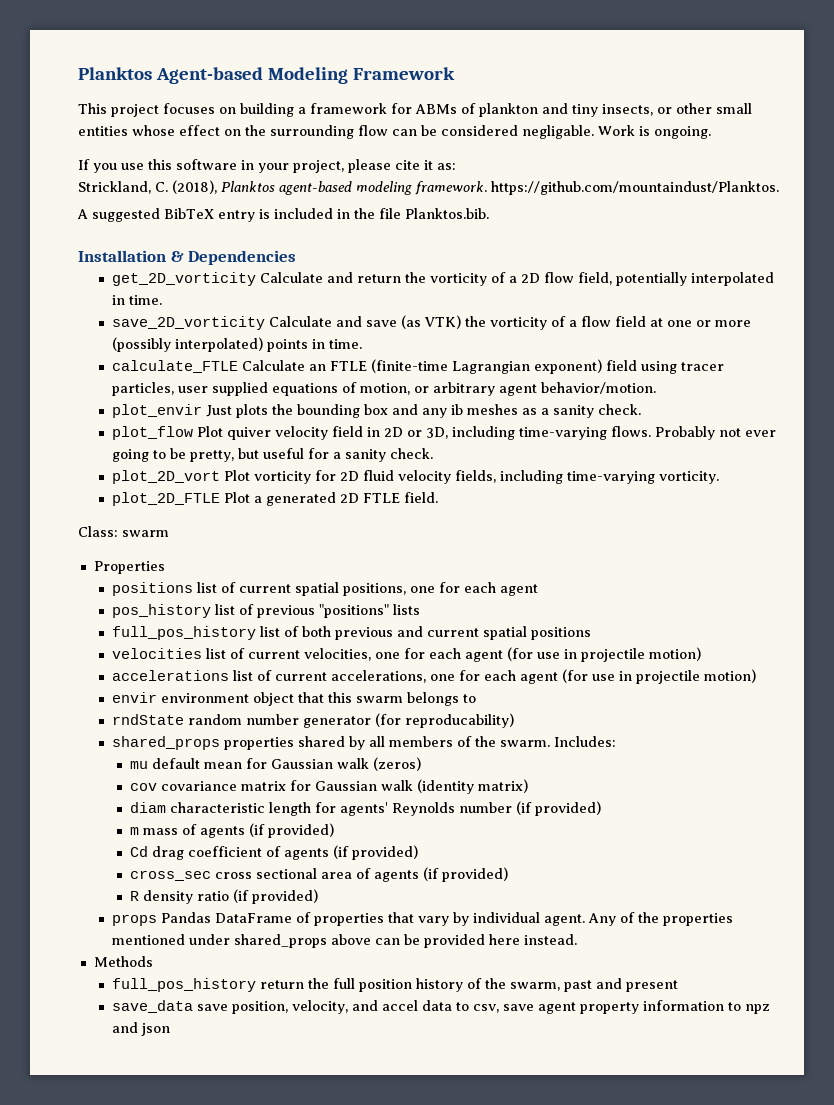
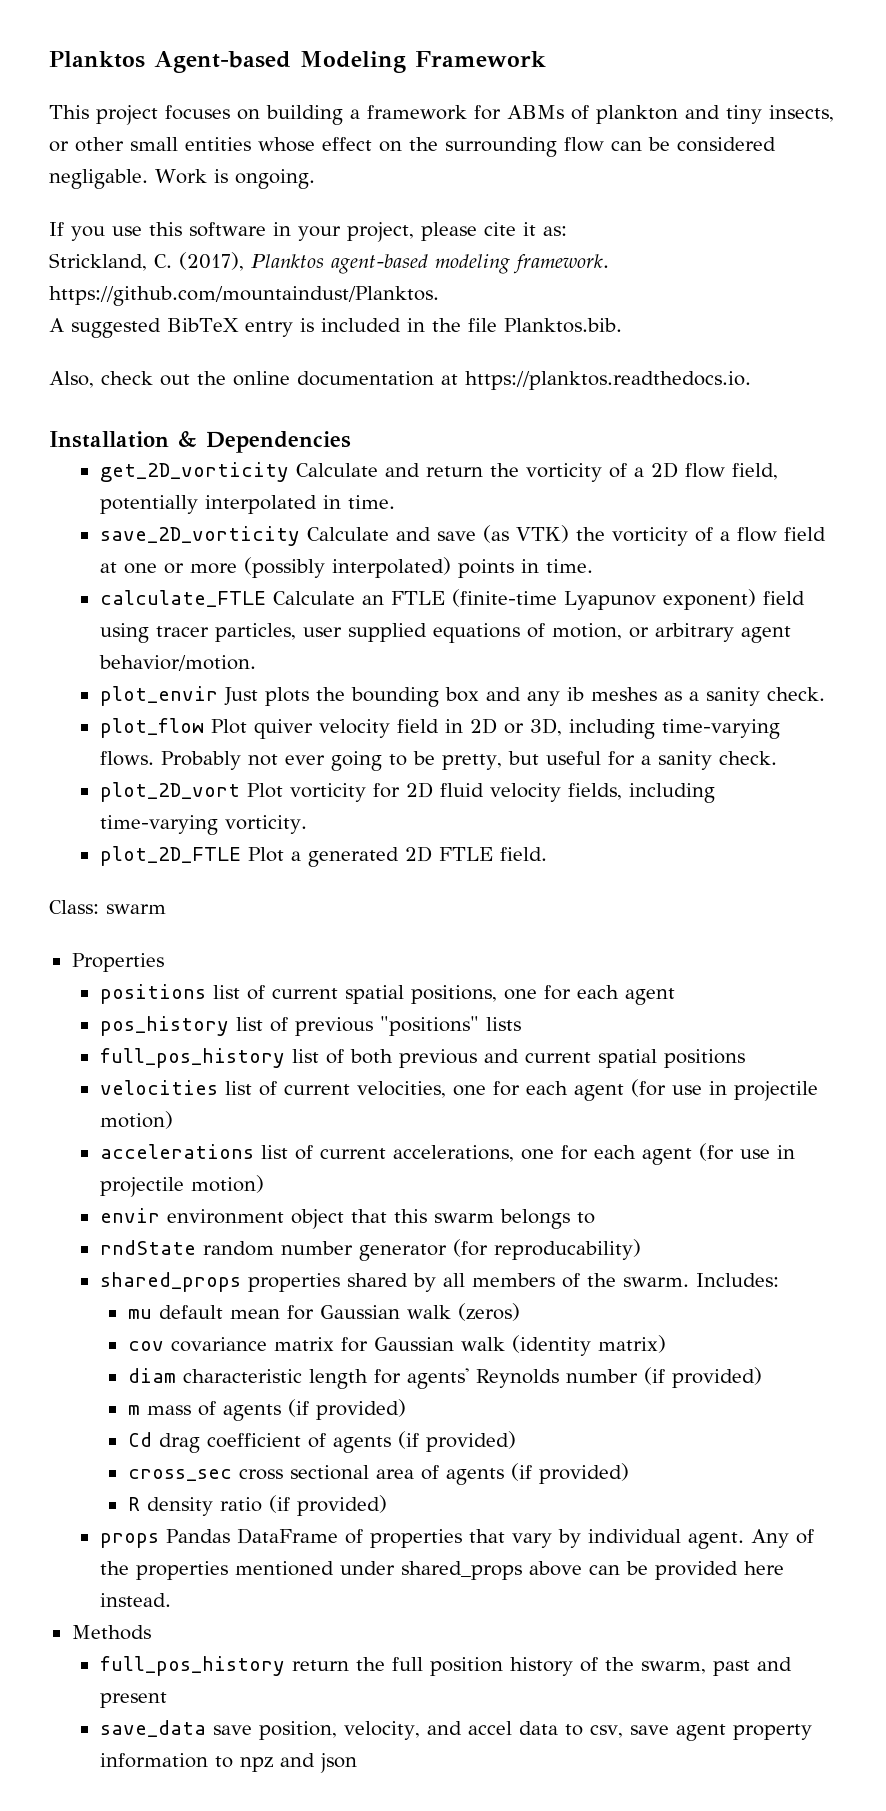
[172,180,217,194] (2018), -> [179,252,244,271] (2017),
(489, 213) none -> [49,371,751,390] // Also, check out the online documentation at https://planktos.readthedocs.io.
[451,361,530,374] Lagrangian -> [563,591,656,610] Lyapunov

